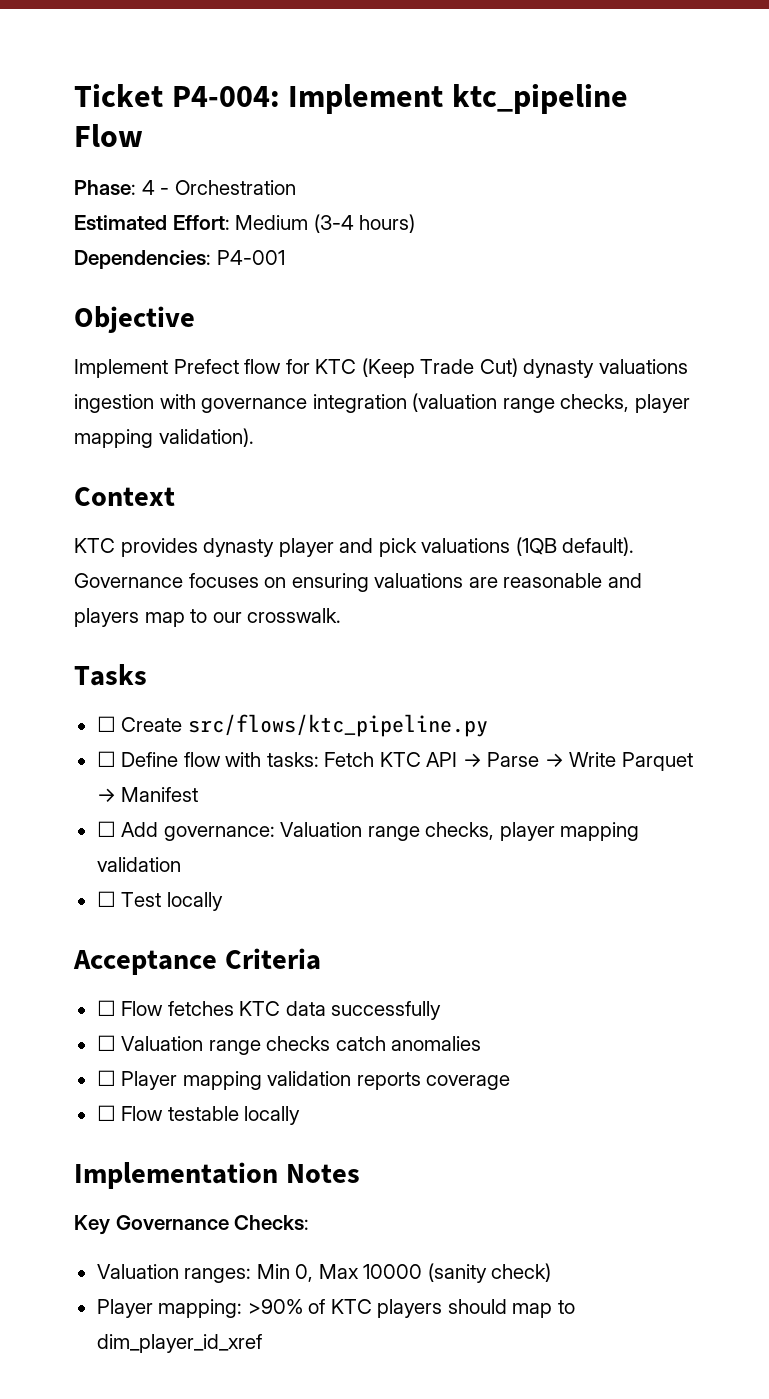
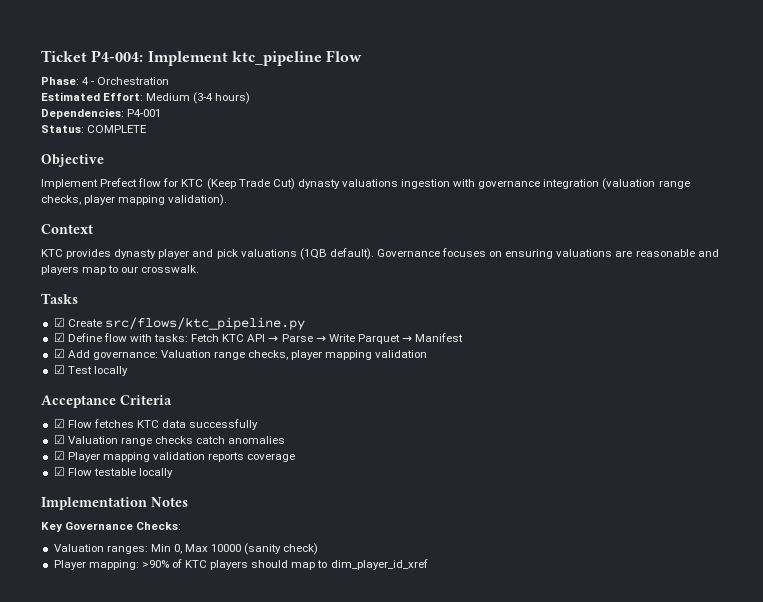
(285, 257) none -> [41,125,148,133] // Status: COMPLETE
[96,716,116,732] ☐ -> [53,318,65,327] ☑
[96,751,116,767] ☐ -> [53,333,65,342] ☑
[96,821,116,837] ☐ -> [53,349,65,358] ☑
[96,891,116,907] ☐ -> [53,365,65,374] ☑
[96,1000,116,1016] ☐ -> [53,419,65,428] ☑
[96,1035,116,1051] ☐ -> [53,435,65,444] ☑
[96,1070,116,1086] ☐ -> [53,451,65,460] ☑
[96,1105,116,1121] ☐ -> [53,467,65,476] ☑

